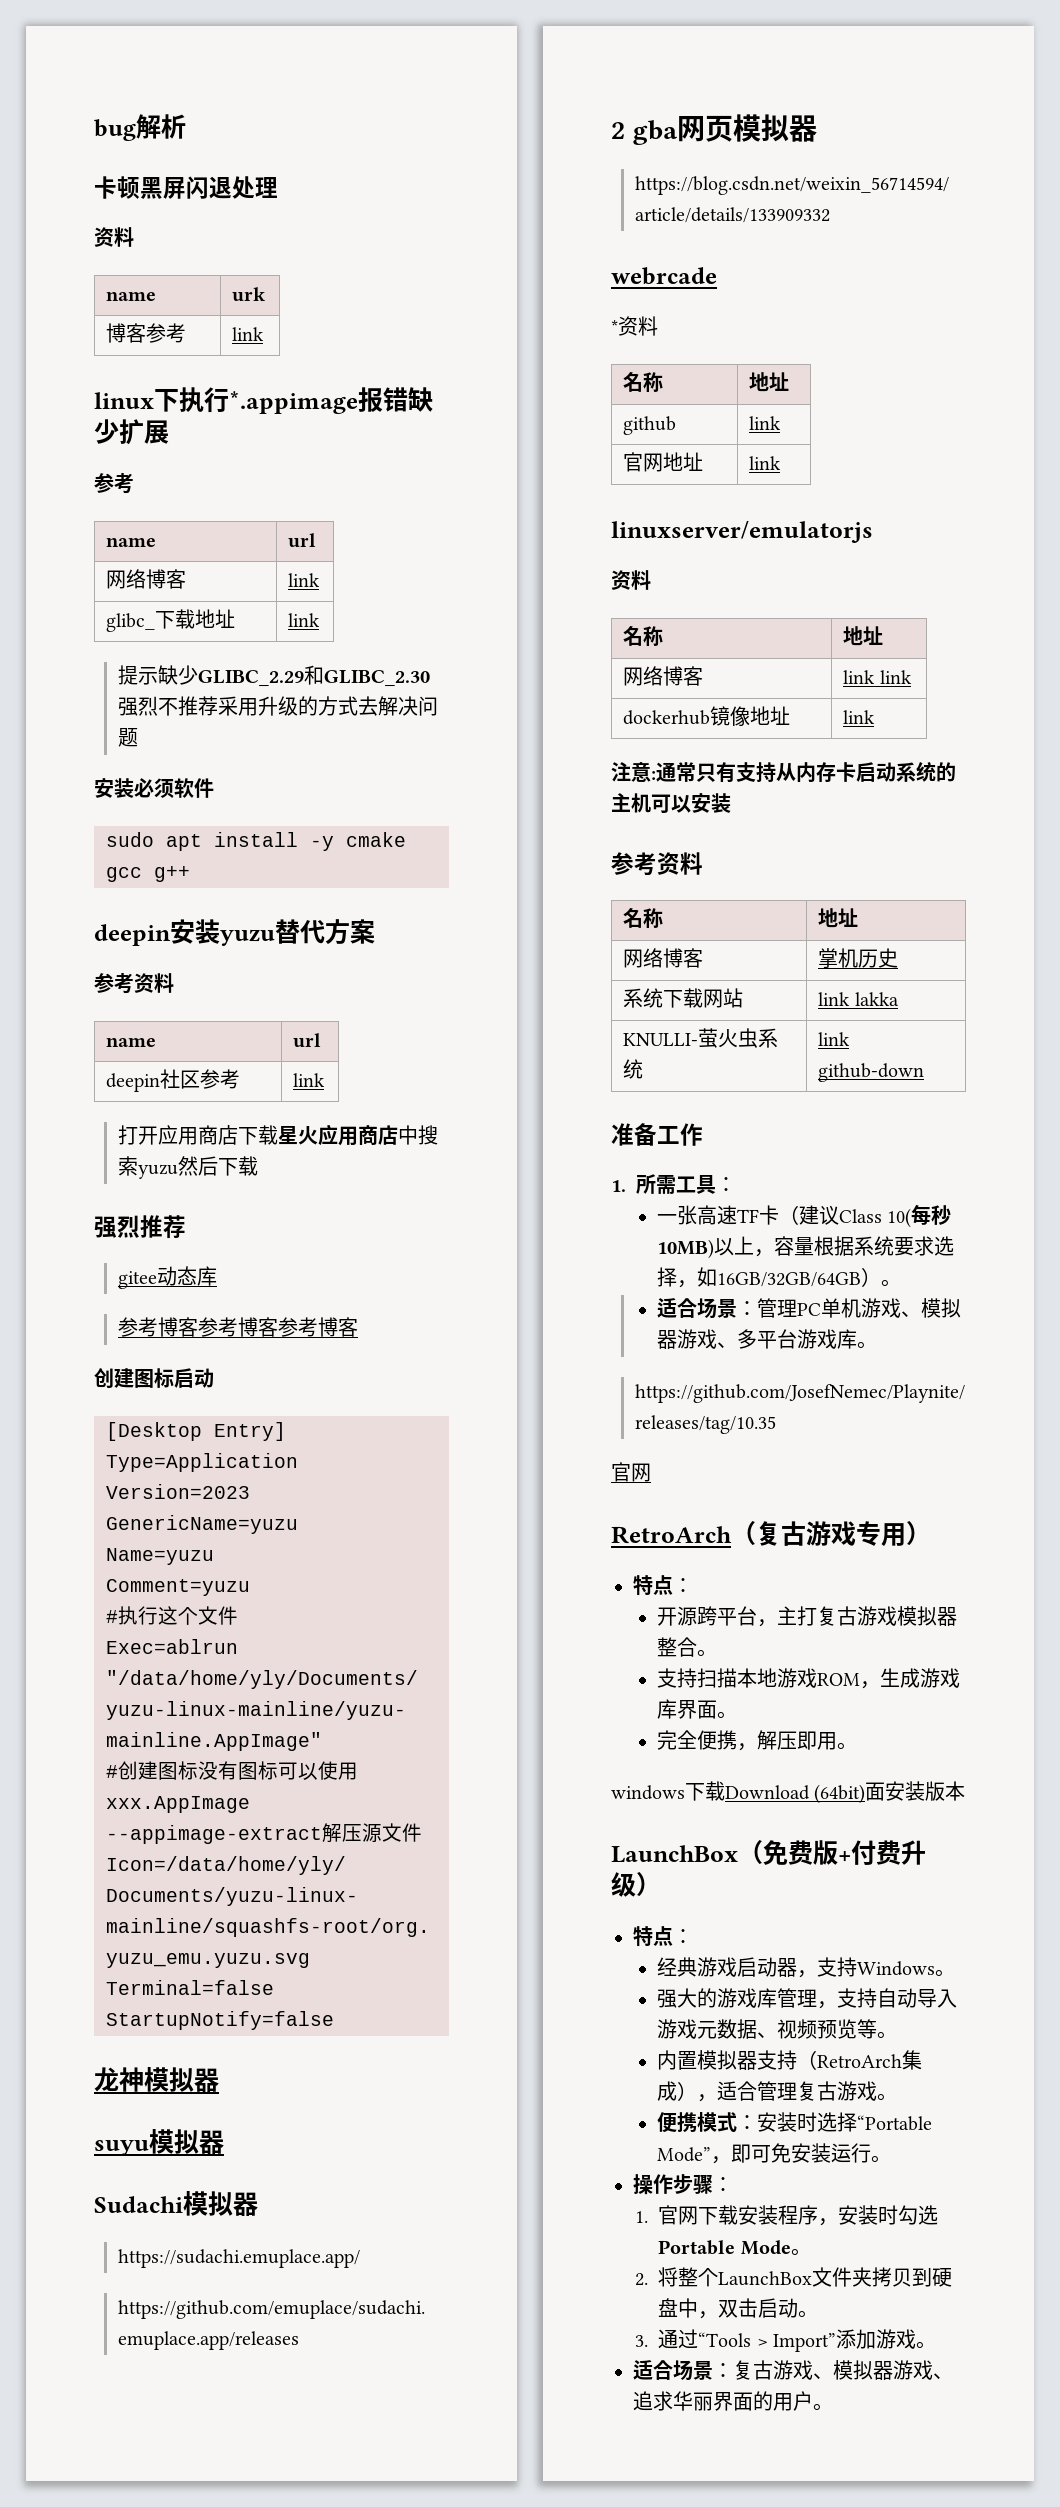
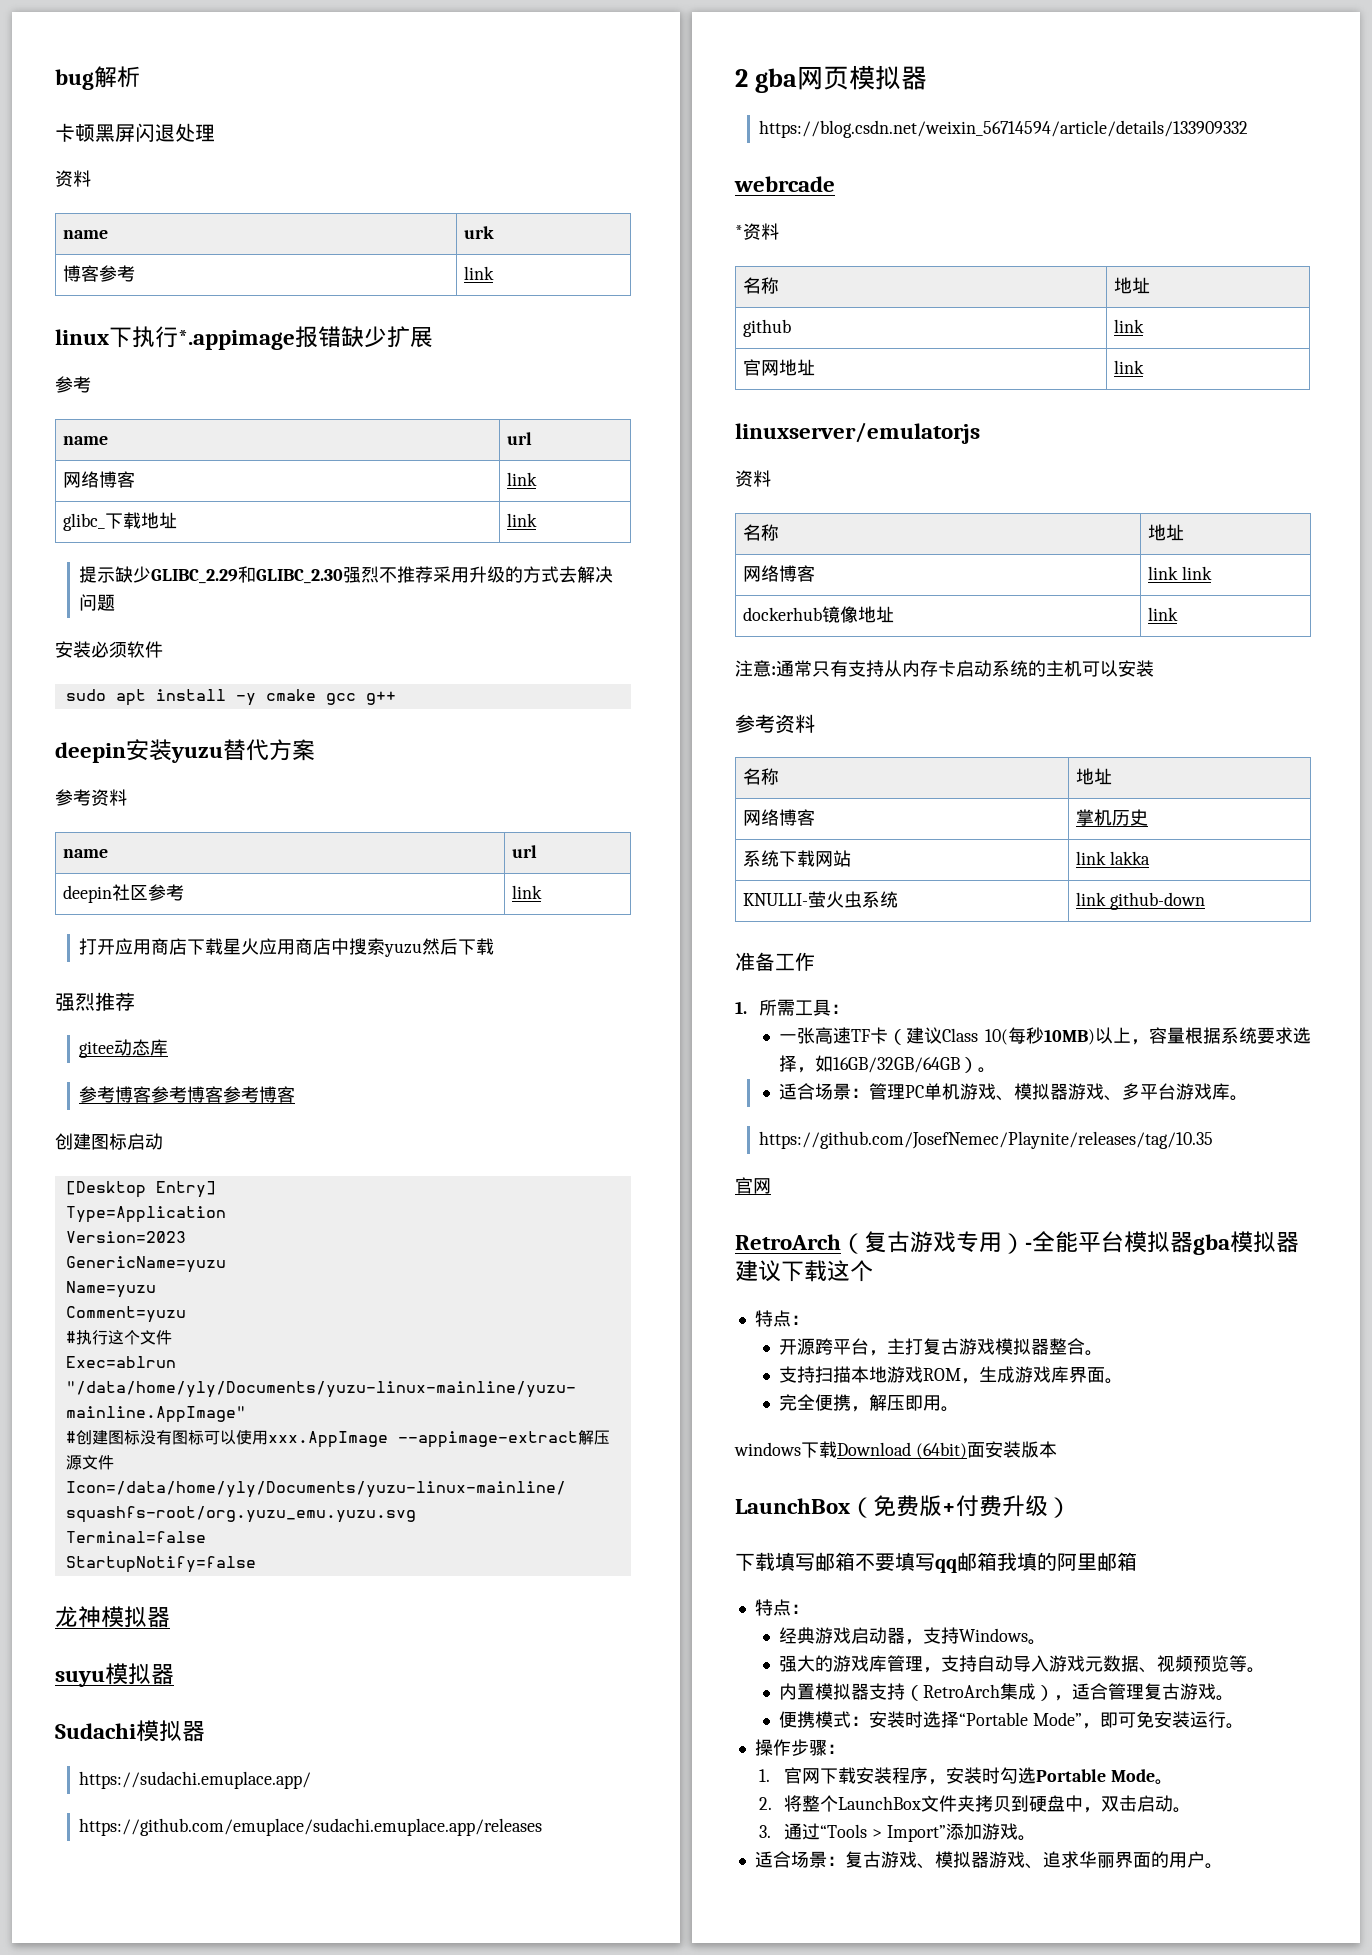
(931, 1533) none -> [1025,1231,1299,1255] [735,1260,873,1282] -全能平台模拟器gba模拟器建议下载这个
(661, 1884) none -> [735,1552,1137,1573] // 下载填写邮箱不要填写qq邮箱我填的阿里邮箱

